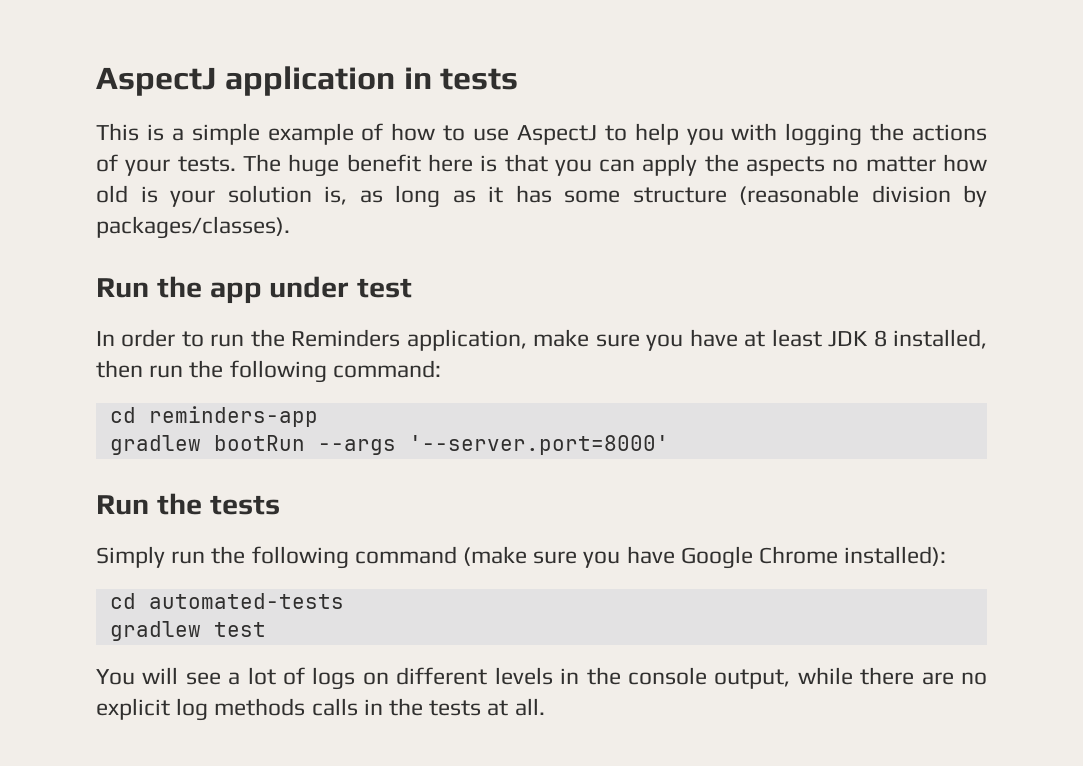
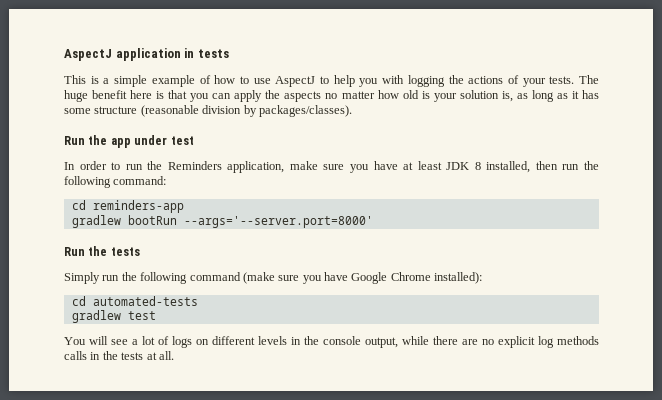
[317,435,669,455] --args '--server.port=8000' -> [183,216,373,228] --args='--server.port=8000'

